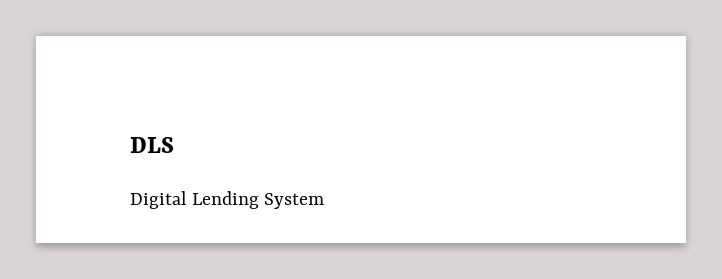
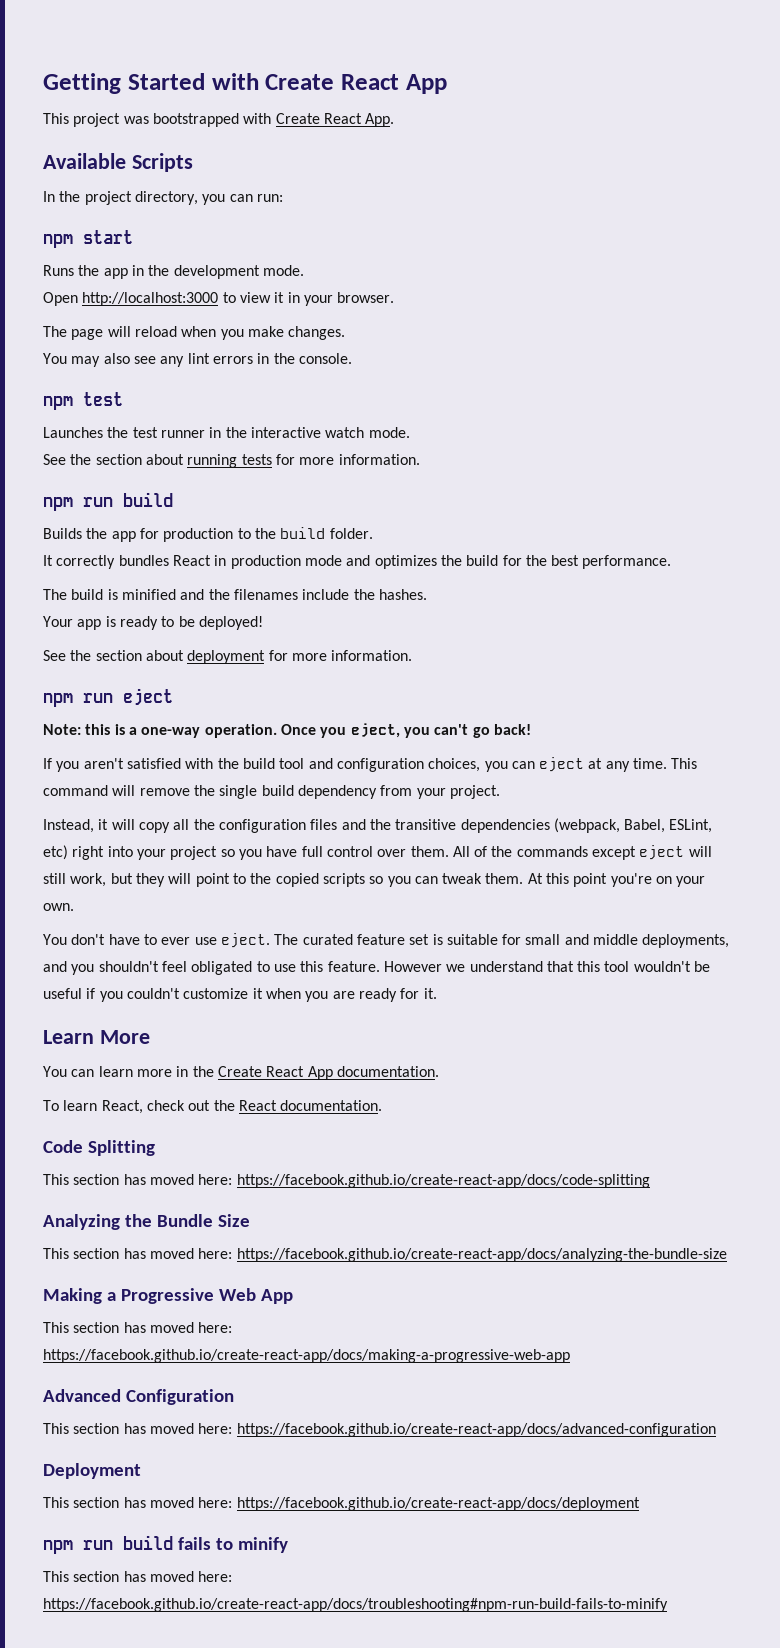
[130,137,174,153] [130,191,325,209] DLS // Digital Lending System -> [43,73,447,94] [43,113,395,127] [43,153,193,172] [43,191,283,205] [43,230,133,248] [43,265,304,279] [43,292,395,306] [43,326,346,340] [43,353,352,367] [43,392,123,410] [43,427,410,438] [43,454,420,468] [43,492,173,511] [43,527,373,542] [43,555,672,569] [43,589,427,600] [43,616,263,630] [43,650,413,664] [43,688,173,707] [43,723,531,738] [43,757,698,772] [43,785,500,799] [43,818,713,833] [43,845,712,860] [43,873,706,887] [43,903,74,911] [43,933,730,948] [43,961,711,975] [43,988,437,1002] [43,1030,150,1044] [43,1066,439,1080] [43,1100,383,1114] [43,1140,155,1156] [43,1174,650,1188] [43,1214,250,1230] [43,1248,727,1262] [43,1288,293,1304] [43,1322,233,1333] [43,1349,570,1363] [43,1389,234,1405] [43,1423,716,1437] [43,1463,141,1479] [43,1497,640,1511] [43,1535,288,1554] [43,1571,233,1582] [43,1598,668,1612] Getting Started with Create React App // This project was bootstrapped with Create React App. // Available Scripts // In the project directory, you can run: // npm start // Runs the app in the development mode. // Open http://localhost:3000 to view it in your browser. // The page will reload when you make changes. // You may also see any lint errors in the console. // npm test // Launches the test runner in the interactive watch mode. // See the section about running tests for more information. // npm run build // Builds the app for production to the build folder. // It correctly bundles React in production mode and optimizes the build for the best performance. // The build is minified and the filenames include the hashes. // Your app is ready to be deployed! // See the section about deployment for more information. // npm run eject // Note: this is a one-way operation. Once you eject, you can't go back! // If you aren't satisfied with the build tool and configuration choices, you can eject at any time. This command will remove the single build dependency from your project. // Instead, it will copy all the configuration files and the transitive dependencies (webpack, Babel, ESLint, etc) right into your project so you have full control over them. All of the commands except eject will still work, but they will point to the copied scripts so you can tweak them. At this point you're on your own. // You don't have to ever use eject. The curated feature set is suitable for small and middle deployments, and you shouldn't feel obligated to use this feature. However we understand that this tool wouldn't be useful if you couldn't customize it when you are ready for it. // Learn More // You can learn more in the Create React App documentation. // To learn React, check out the React documentation. // Code Splitting // This section has moved here: https://facebook.github.io/create-react-app/docs/code-splitting // Analyzing the Bundle Size // This section has moved here: https://facebook.github.io/create-react-app/docs/analyzing-the-bundle-size // Making a Progressive Web App // This section has moved here: https://facebook.github.io/create-react-app/docs/making-a-progressive-web-app // Advanced Configuration // This section has moved here: https://facebook.github.io/create-react-app/docs/advanced-configuration // Deployment // This section has moved here: https://facebook.github.io/create-react-app/docs/deployment // npm run build fails to minify // This section has moved here: https://facebook.github.io/create-react-app/docs/troubleshooting#npm-run-build-fails-to-minify

